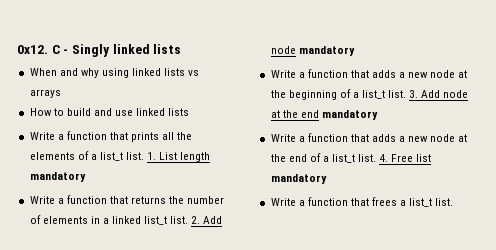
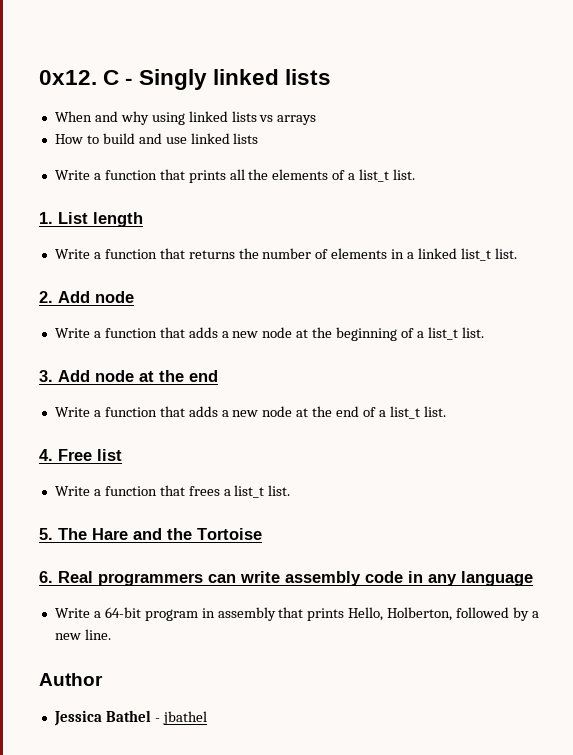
(145, 156) none -> (416, 174) //
[29,172,86,182] mandatory -> (143, 219) none
(189, 220) none -> (517, 253) //
[298,46,355,56] mandatory -> (134, 297) none
(407, 94) none -> (484, 332) //
[321,110,378,120] mandatory -> (218, 376) none
(377, 158) none -> (446, 411) //
[270,174,327,184] mandatory -> (122, 455) none
(454, 202) none -> [39,528,262,540] [39,571,533,586] [54,607,539,621] [54,629,111,640] [39,673,103,686] [53,710,207,726] // 5. The Hare and the Tortoise // 6. Real programmers can write assembly code in any language // Write a 64-bit program in assembly that prints Hello, Holberton, followed by a new line. // Author // Jessica Bathel - jbathel

